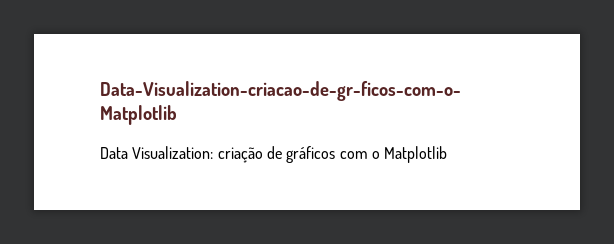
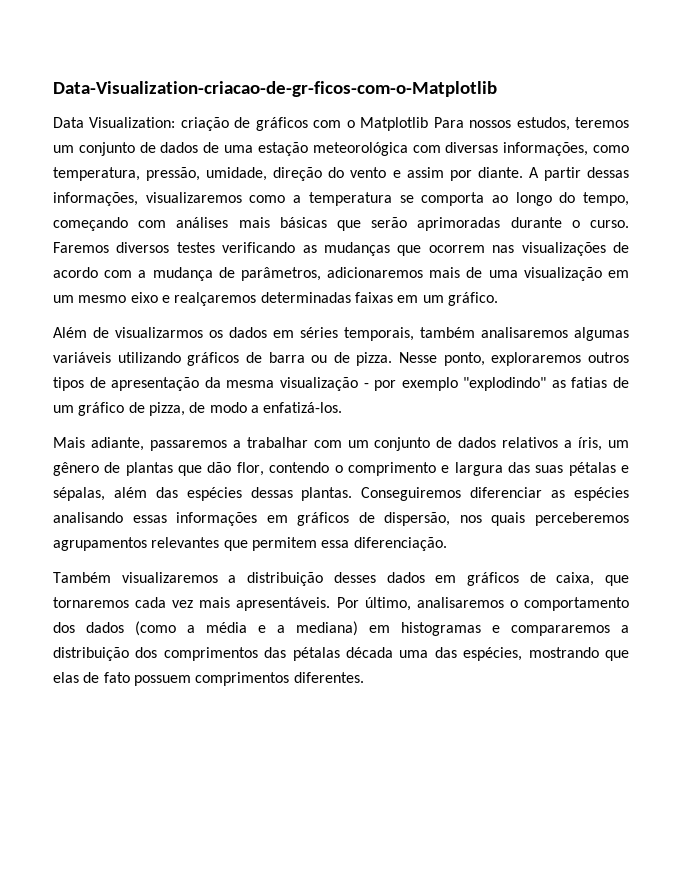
(448, 154) none -> [433,117,629,131] [53,142,629,156] [53,167,629,181] [53,192,629,206] [53,217,629,231] [53,242,630,256] [53,267,629,281] [53,292,498,306] [53,327,629,341] [53,352,629,366] [53,377,629,391] [53,402,343,416] [53,437,629,451] [53,462,629,476] [53,487,630,501] [53,512,629,526] [53,537,447,551] [53,572,629,586] [53,597,629,611] [53,621,629,636] [53,647,629,661] [53,672,364,686] Para nossos estudos, teremos um conjunto de dados de uma estação meteorológica com diversas informações, como temperatura, pressão, umidade, direção do vento e assim por diante. A partir dessas informações, visualizaremos como a temperatura se comporta ao longo do tempo, começando com análises mais básicas que serão aprimoradas durante o curso. Faremos diversos testes verificando as mudanças que ocorrem nas visualizações de acordo com a mudança de parâmetros, adicionaremos mais de uma visualização em um mesmo eixo e realçaremos determinadas faixas em um gráfico. // Além de visualizarmos os dados em séries temporais, também analisaremos algumas variáveis utilizando gráficos de barra ou de pizza. Nesse ponto, exploraremos outros tipos de apresentação da mesma visualização - por exemplo "explodindo" as fatias de um gráfico de pizza, de modo a enfatizá-los. // Mais adiante, passaremos a trabalhar com um conjunto de dados relativos a íris, um gênero de plantas que dão flor, contendo o comprimento e largura das suas pétalas e sépalas, além das espécies dessas plantas. Conseguiremos diferenciar as espécies analisando essas informações em gráficos de dispersão, nos quais perceberemos agrupamentos relevantes que permitem essa diferenciação. // Também visualizaremos a distribuição desses dados em gráficos de caixa, que tornaremos cada vez mais apresentáveis. Por último, analisaremos o comportamento dos dados (como a média e a mediana) em histogramas e compararemos a distribuição dos comprimentos das pétalas década uma das espécies, mostrando que elas de fato possuem comprimentos diferentes.

